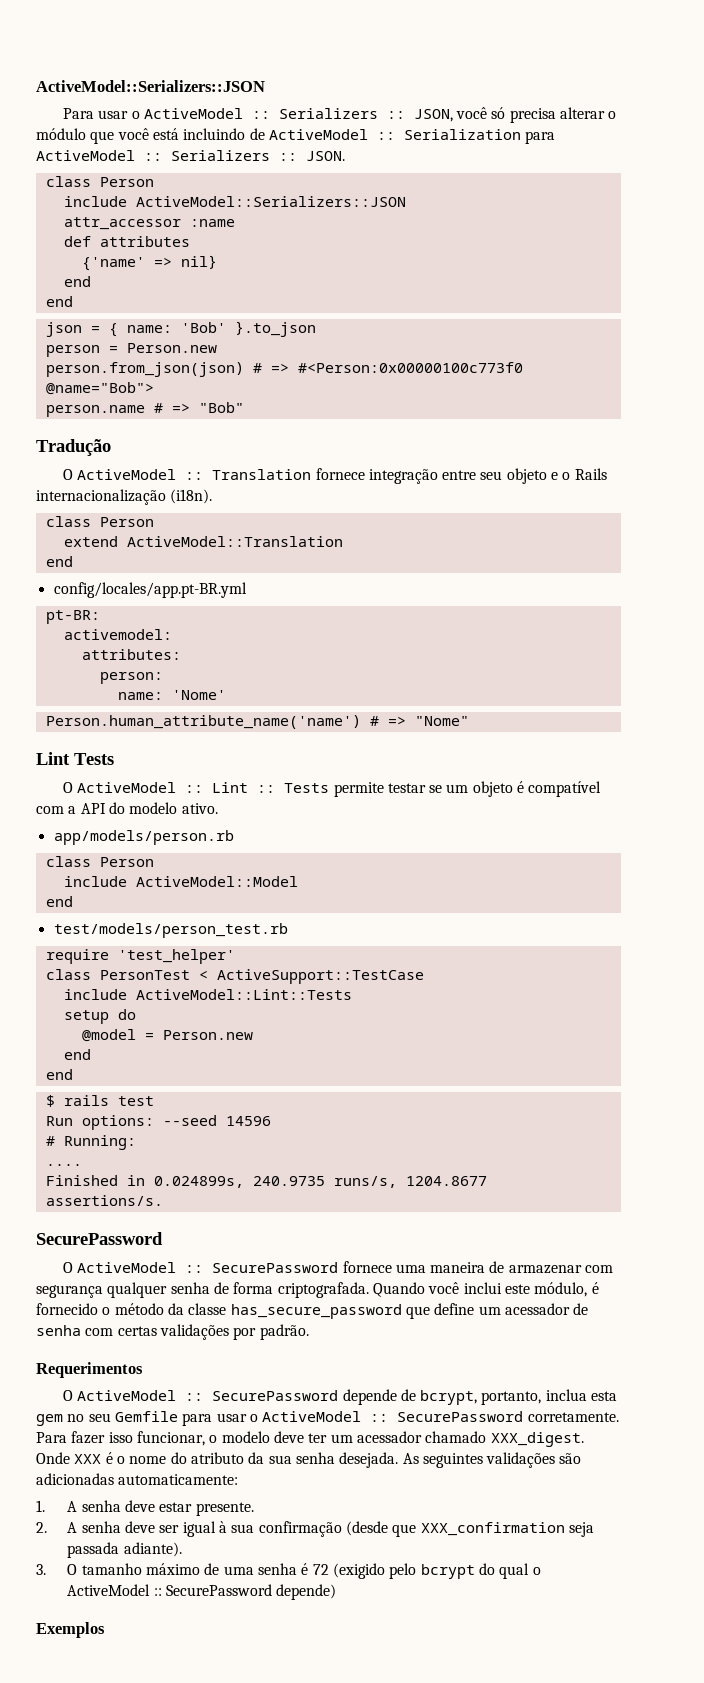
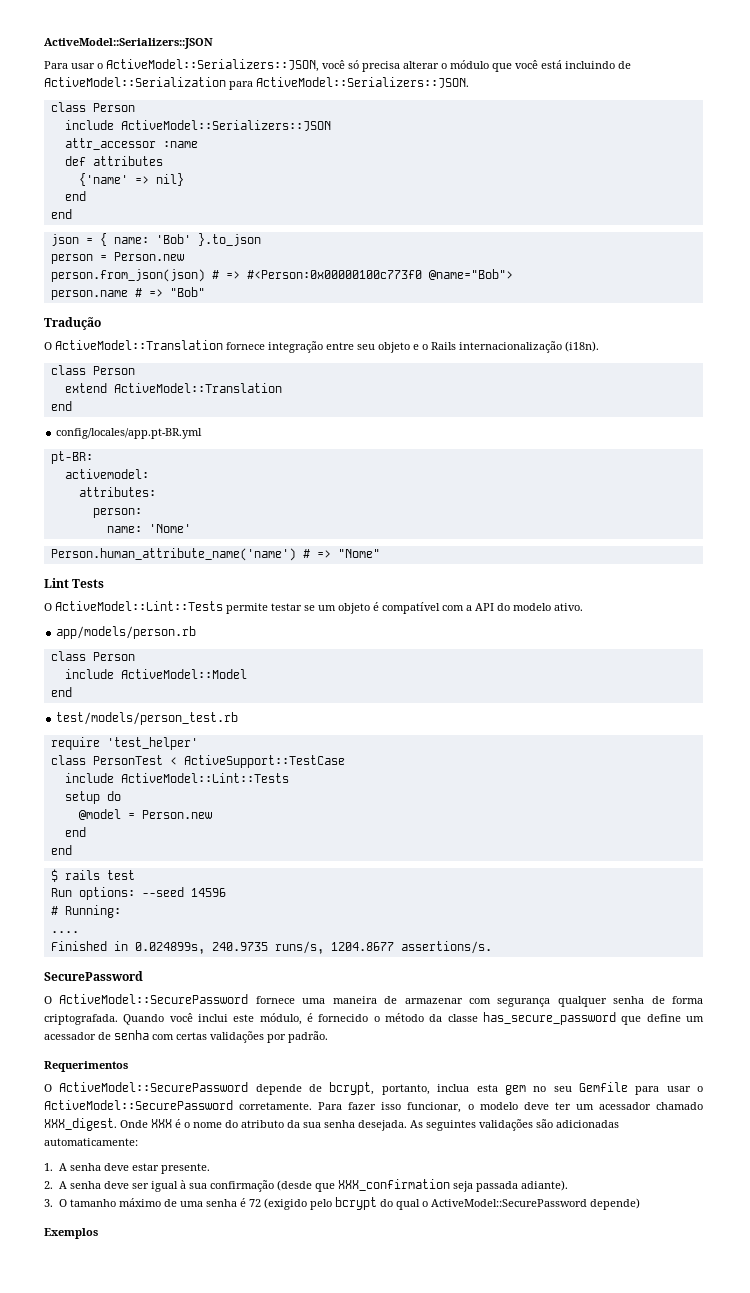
[143,108,453,122] ActiveModel :: Serializers :: JSON, -> [106,59,319,72] ActiveModel::Serializers::JSON,
[268,129,556,144] [36,150,345,161] ActiveModel :: Serialization para ActiveModel :: Serializers :: JSON. -> [44,77,469,90] ActiveModel::Serialization para ActiveModel::Serializers::JSON.
[77,469,312,480] ActiveModel :: Translation -> [55,340,223,350] ActiveModel::Translation
[77,782,330,793] ActiveModel :: Lint :: Tests -> [55,601,223,611] ActiveModel::Lint::Tests
[77,1262,339,1273] ActiveModel :: SecurePassword -> [59,994,249,1004] ActiveModel::SecurePassword
[77,1390,339,1401] ActiveModel :: SecurePassword -> [59,1082,249,1092] ActiveModel::SecurePassword
[262,1411,524,1422] ActiveModel :: SecurePassword -> [44,1100,233,1110] ActiveModel::SecurePassword
[67,1584,273,1596] ActiveModel :: SecurePassword -> [430,1199,587,1207] ActiveModel::SecurePassword

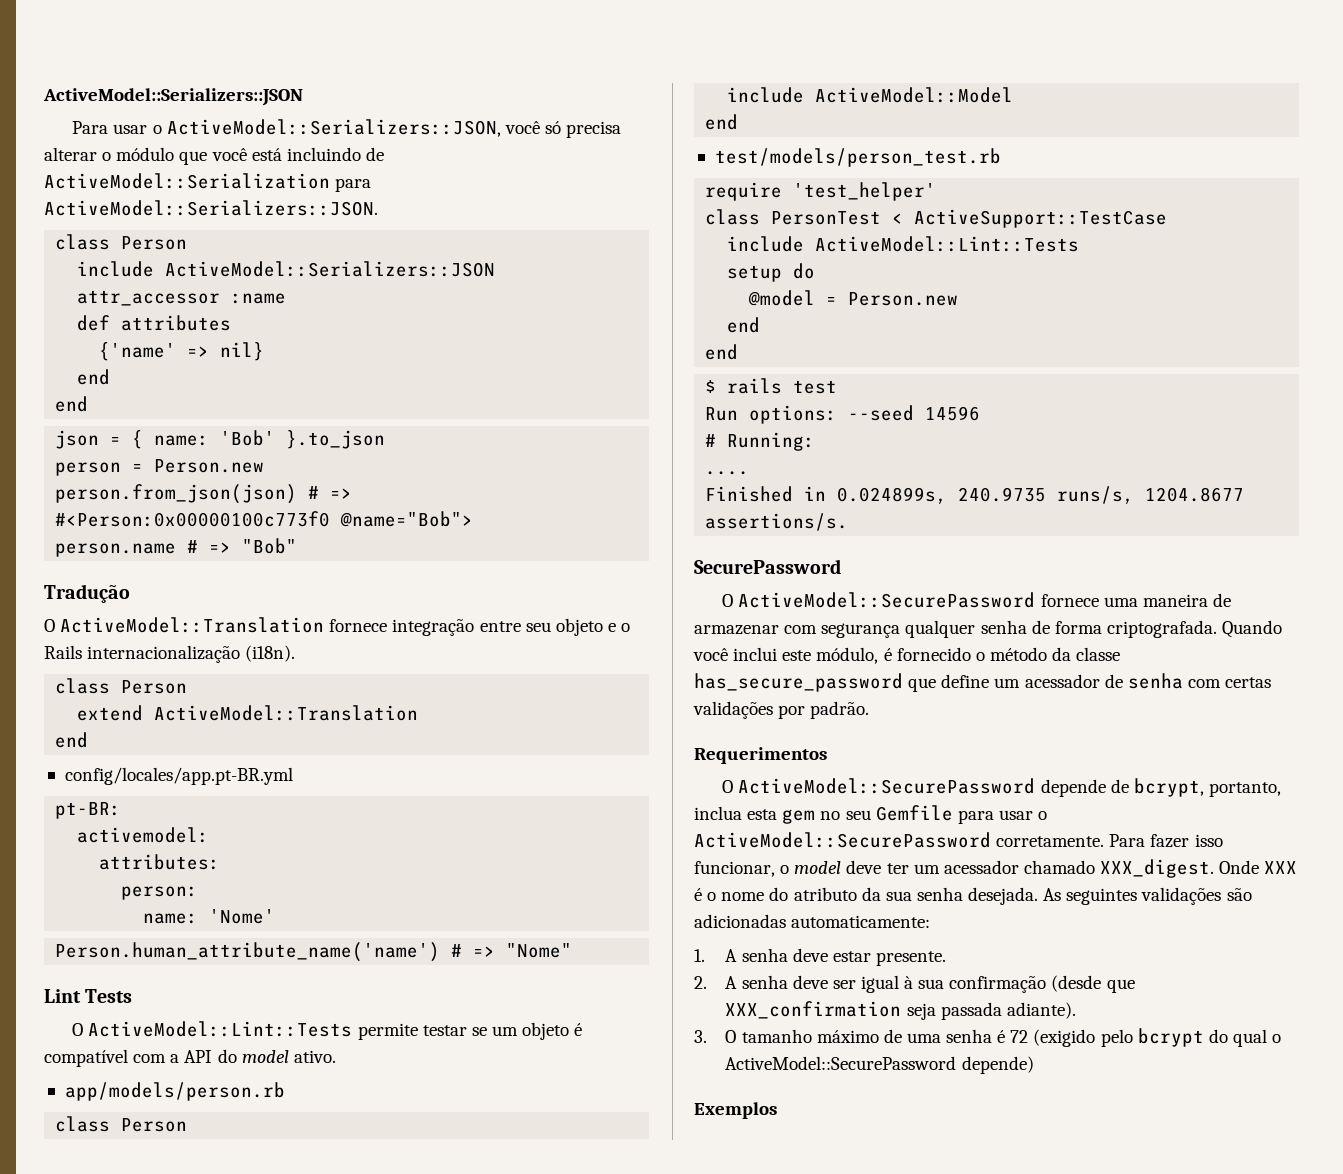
[513,603,551,611] modelo -> [241,1050,289,1063] model
[479,1102,518,1110] modelo -> [794,861,842,874] model

